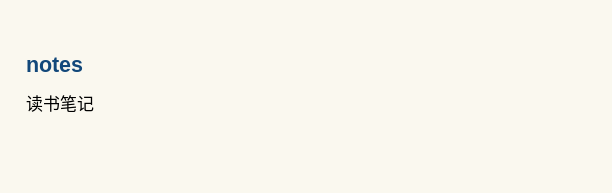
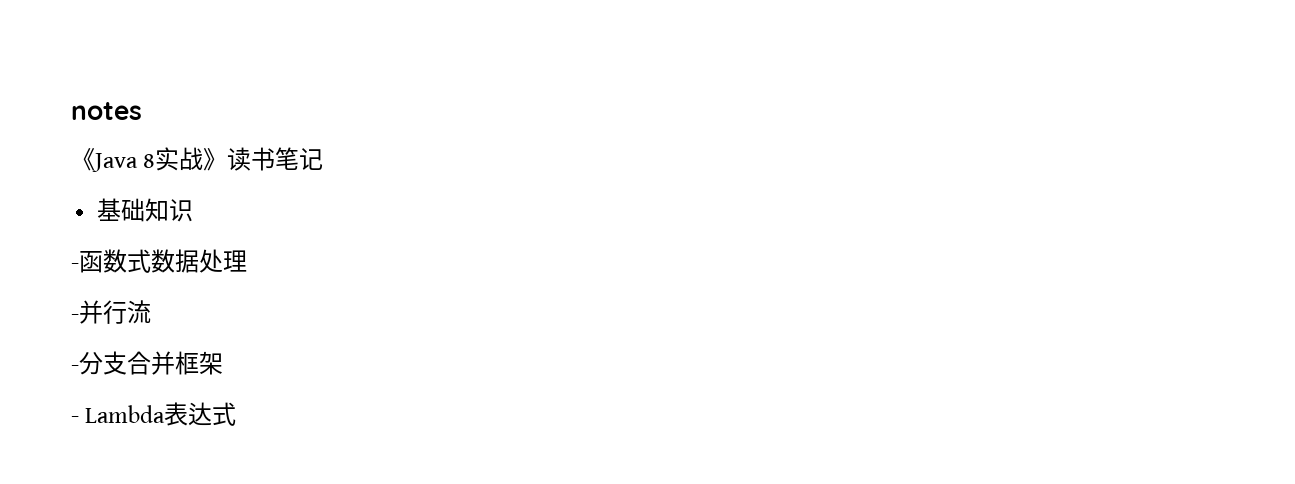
[26,95,94,112] 读书笔记 -> [71,147,324,172] [97,198,194,222] [71,249,247,273] [71,300,151,324] [71,351,223,375] [71,402,237,426] 《Java 8实战》读书笔记 // 基础知识 // -函数式数据处理 // -并行流 // -分支合并框架 // - Lambda表达式

